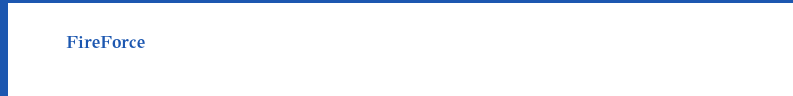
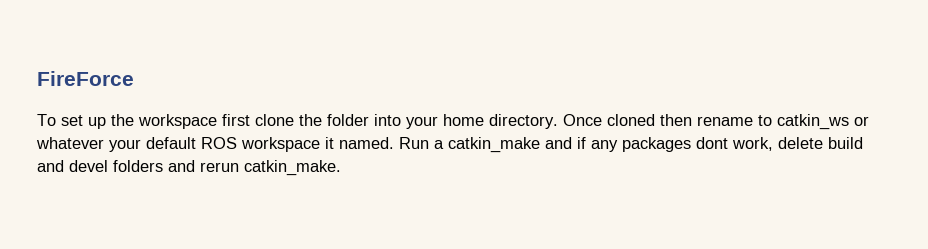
(145, 42) none -> [37,114,869,130] [36,137,863,153] [37,160,341,176] // To set up the workspace first clone the folder into your home directory. Once cloned then rename to catkin_ws or whatever your default ROS workspace it named. Run a catkin_make and if any packages dont work, delete build and devel folders and rerun catkin_make.

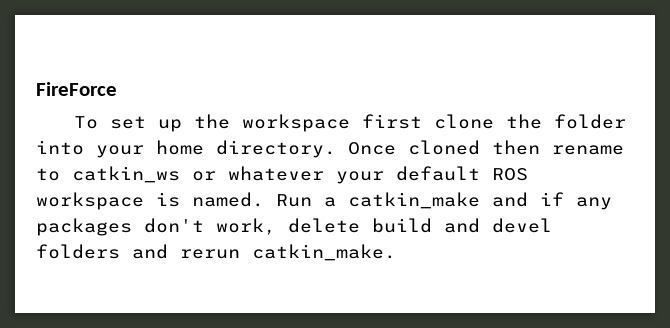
[325,137,334,149] it -> [156,192,180,207] is
[696,137,728,149] dont -> [144,218,204,233] don't

